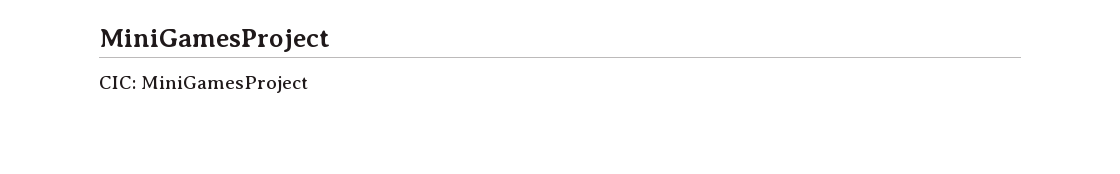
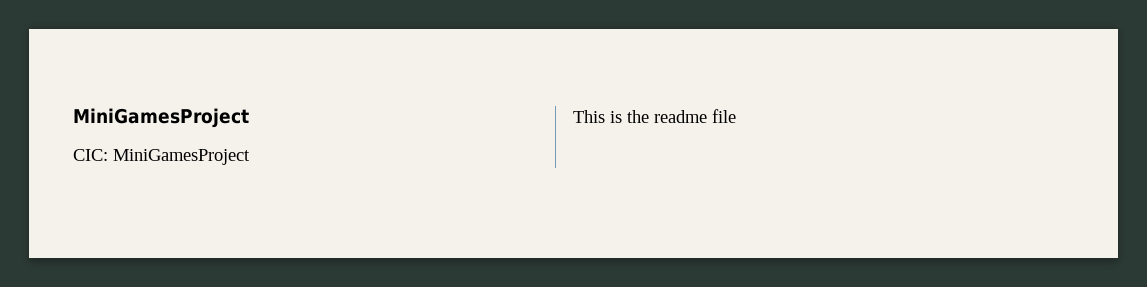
(309, 84) none -> [573,109,736,123] // This is the readme file

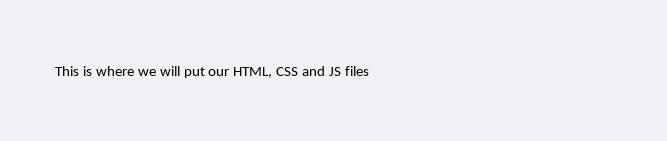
[73,108,249,128] [73,149,250,165] [573,109,736,123] MiniGamesProject // CIC: MiniGamesProject // This is the readme file -> [55,66,370,78] This is where we will put our HTML, CSS and JS files

